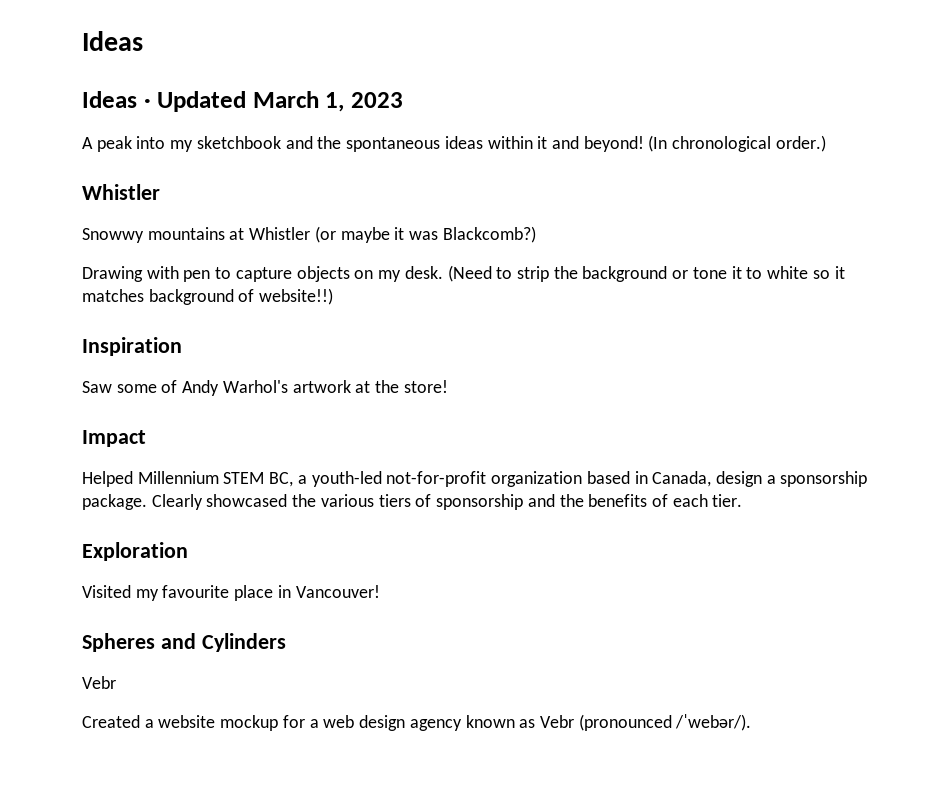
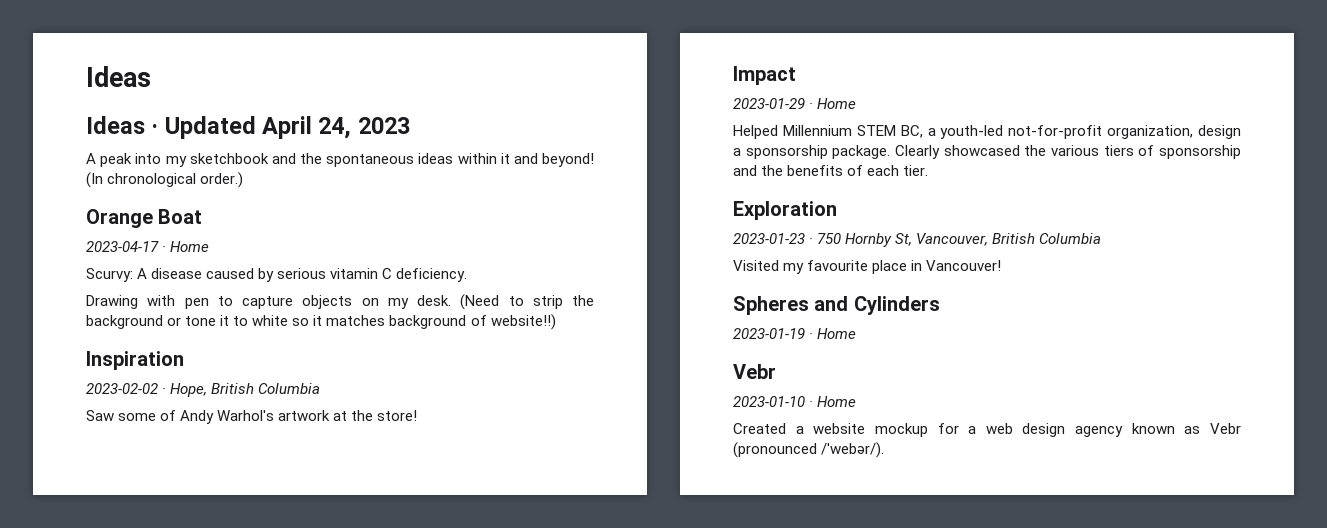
[252,91,345,112] March 1, -> [262,116,352,139] April 24,
[82,184,160,200] [82,226,536,243] Whistler // Snowwy mountains at Whistler (or maybe it was Blackcomb?) -> [86,209,203,228] [86,241,210,252] [86,268,468,282] Orange Boat // 2023-04-17 · Home // Scurvy: A disease caused by serious vitamin C deficiency.
(182, 346) none -> [86,383,321,397] // 2023-02-02 · Hope, British Columbia
(146, 438) none -> [733,98,857,109] // 2023-01-29 · Home
[491,471,712,487] organization based in Canada, -> [1107,125,1194,139] organization,
(188, 551) none -> [733,233,1102,247] // 2023-01-23 · 750 Hornby St, Vancouver, British Columbia
[82,676,116,689] Vebr -> [733,328,857,339] [733,364,776,379] [733,396,857,407] 2023-01-19 · Home // Vebr // 2023-01-10 · Home

